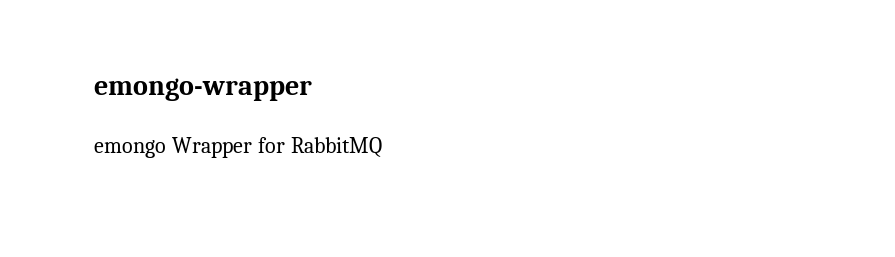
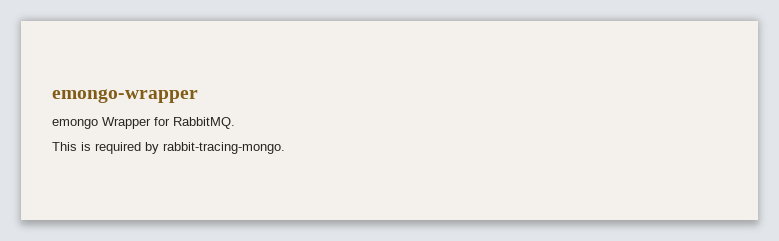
[290,137,382,157] RabbitMQ -> [173,117,235,129] [52,142,285,154] RabbitMQ. // This is required by rabbit-tracing-mongo.

